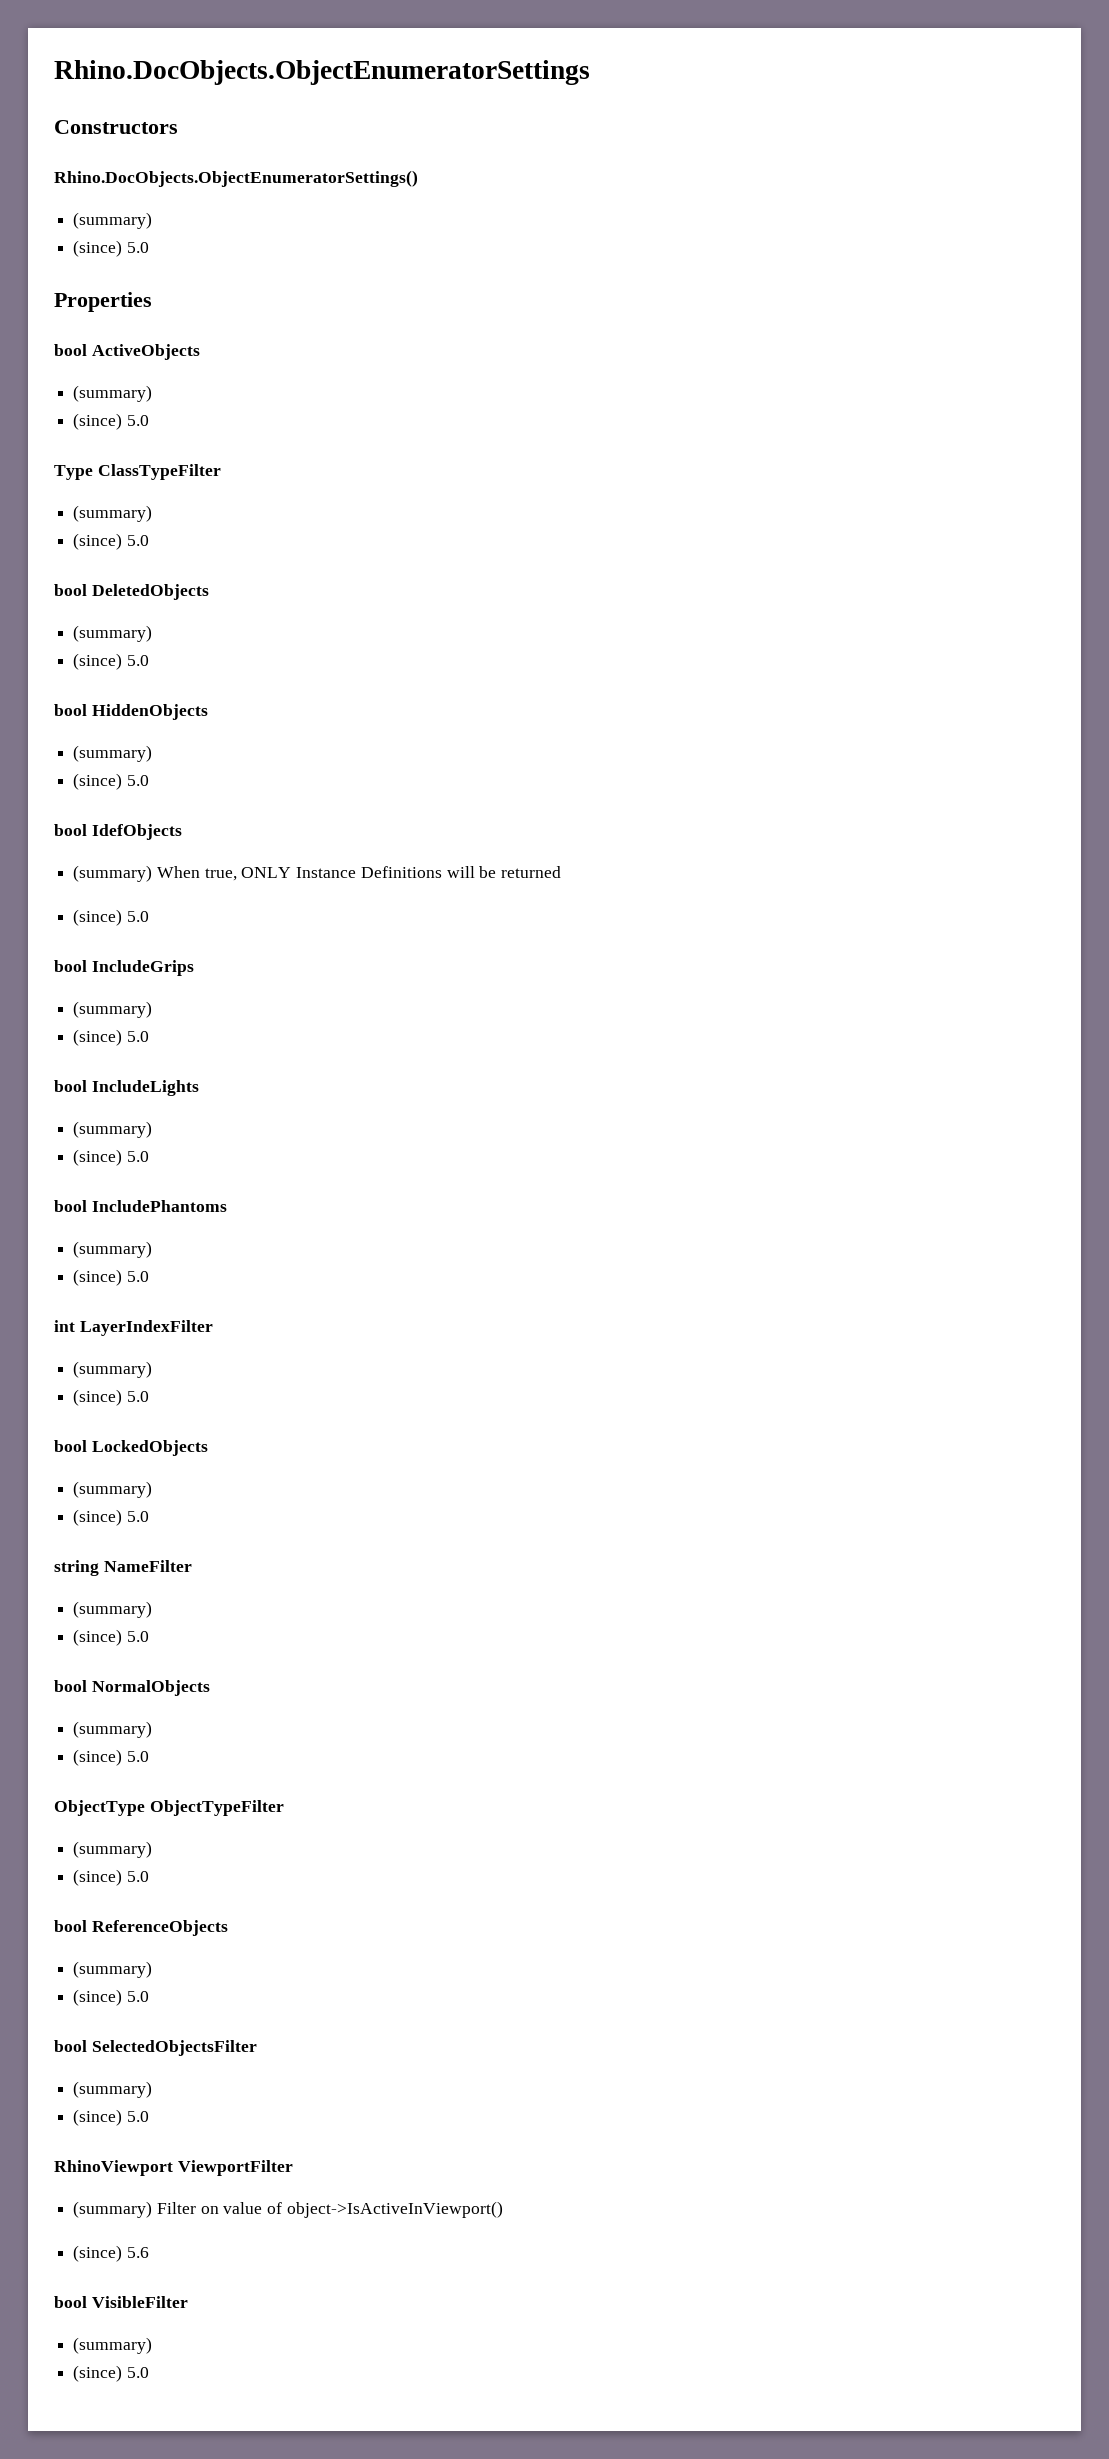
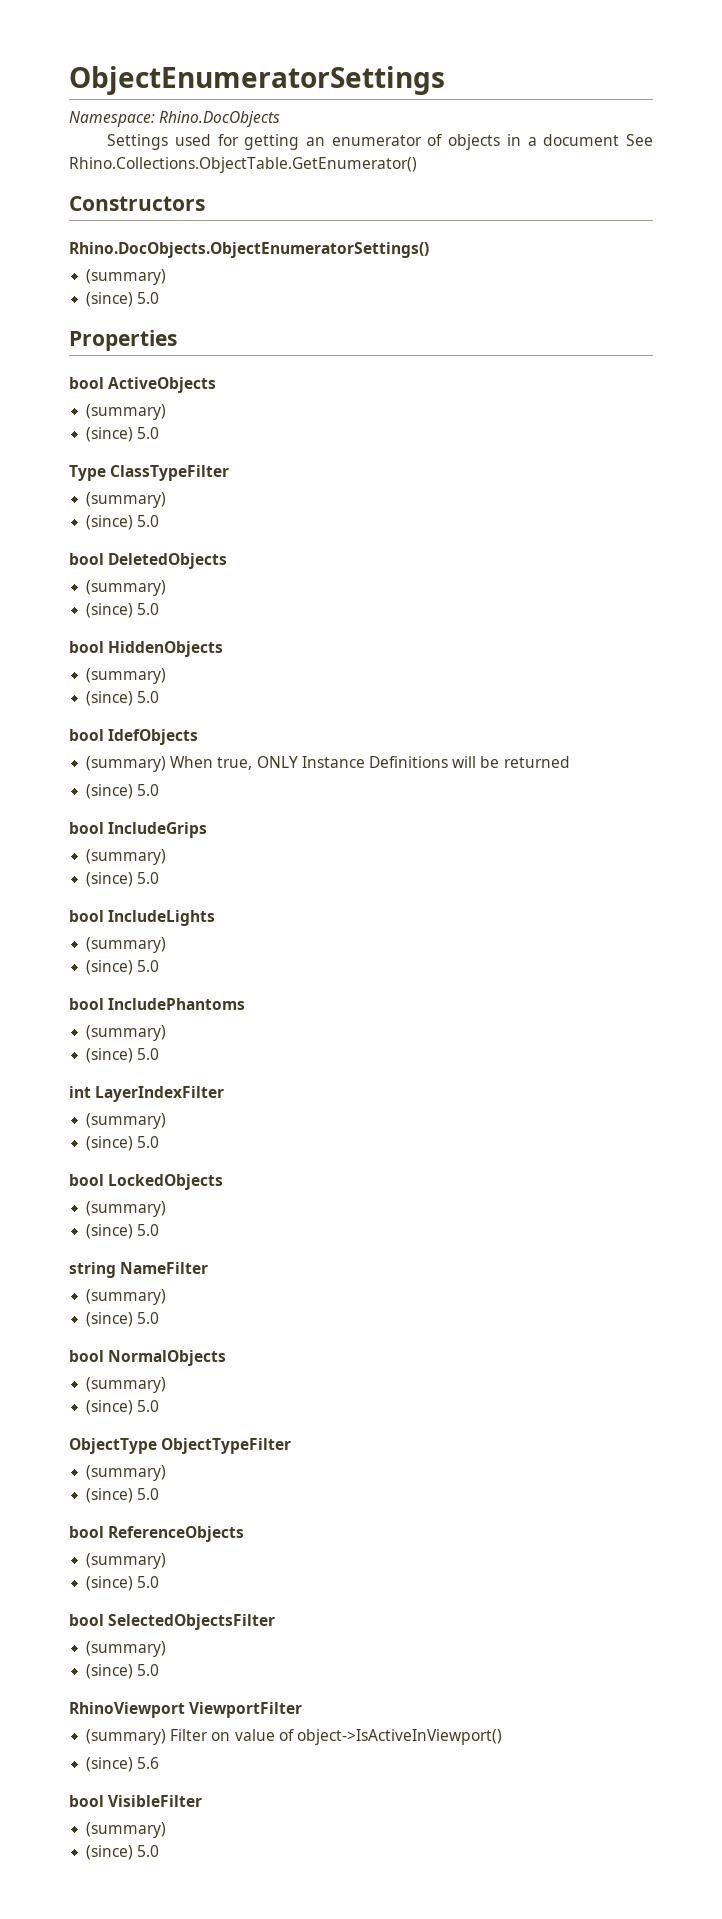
[54,60,590,85] Rhino.DocObjects.ObjectEnumeratorSettings -> [69,66,445,95] [69,111,281,127] [107,134,653,150] [69,157,417,173] ObjectEnumeratorSettings // Namespace: Rhino.DocObjects // Settings used for getting an enumerator of objects in a document See Rhino.Collections.ObjectTable.GetEnumerator()

